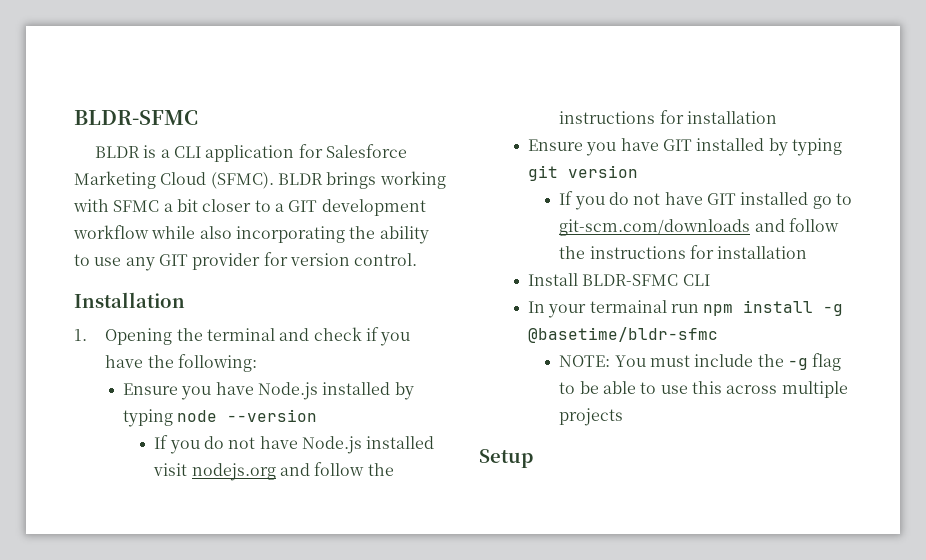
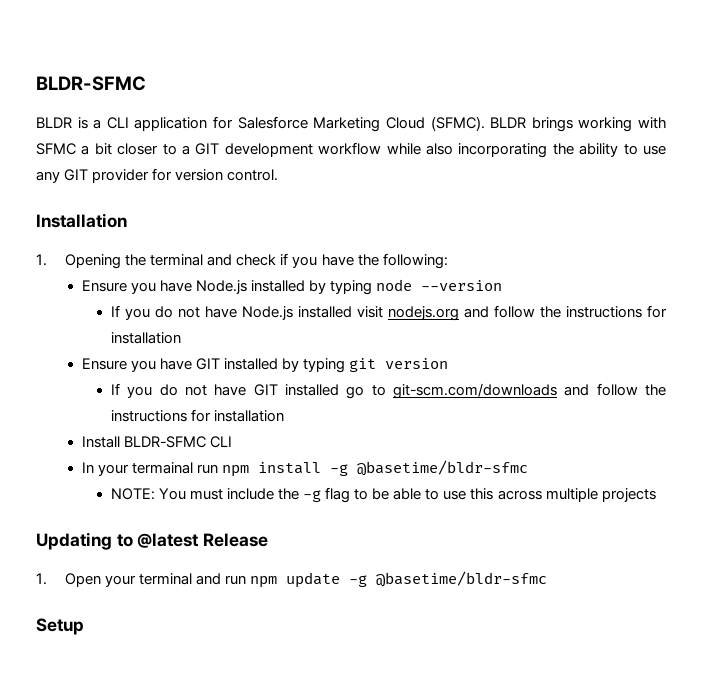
(624, 417) none -> [36,532,269,550] [36,571,548,588] // Updating to @latest Release // 1. Open your terminal and run npm update -g @basetime/bldr-sfmc

